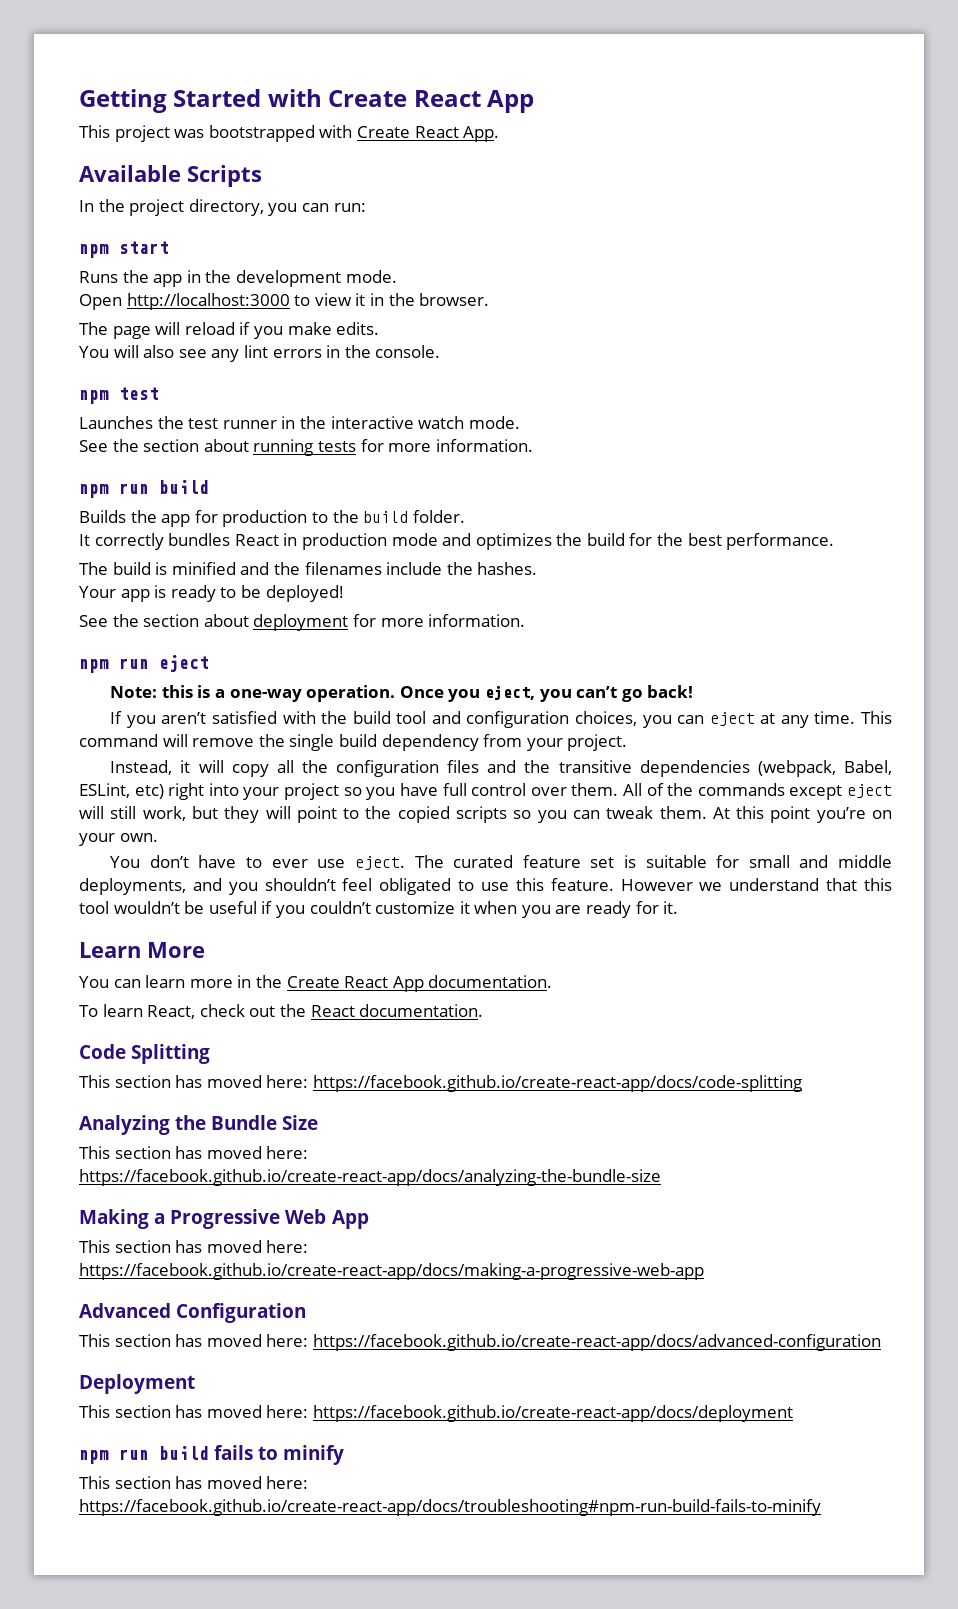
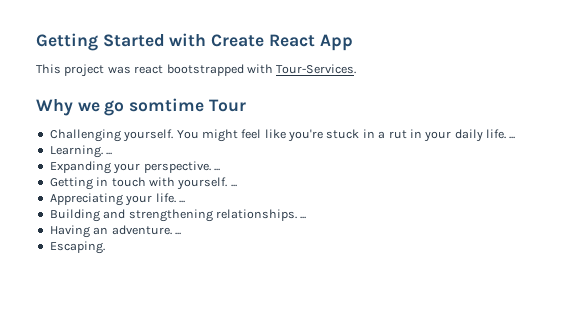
(205, 133) none -> [134,65,164,74] react
[356,126,500,142] [79,165,262,187] [79,199,366,216] [79,241,169,258] [79,270,397,287] [79,293,490,310] [79,322,380,339] [79,345,441,362] [79,387,159,404] [79,416,520,429] [79,439,533,456] [79,480,209,498] [79,510,465,527] [79,533,835,550] [79,562,538,575] [79,585,344,602] [79,614,526,631] [79,655,209,673] [110,685,694,702] [110,711,893,728] [79,734,628,751] [110,760,892,777] [79,783,892,800] [79,806,892,823] [79,833,158,846] [110,855,893,870] [79,878,892,895] [79,901,679,918] [79,942,205,958] [79,975,553,992] [79,1004,484,1019] [79,1044,211,1064] [79,1075,802,1092] [79,1115,319,1135] [79,1146,309,1159] [79,1169,661,1186] [79,1209,369,1229] [79,1240,309,1253] [79,1263,704,1280] [79,1303,307,1323] [79,1334,881,1351] [79,1374,195,1394] [79,1405,793,1422] [79,1445,345,1465] [79,1476,309,1489] [79,1499,821,1516] Create React App. // Available Scripts // In the project directory, you can run: // npm start // Runs the app in the development mode. // Open http://localhost:3000 to view it in the browser. // The page will reload if you make edits. // You will also see any lint errors in the console. // npm test // Launches the test runner in the interactive watch mode. // See the section about running tests for more information. // npm run build // Builds the app for production to the build folder. // It correctly bundles React in production mode and optimizes the build for the best performance. // The build is minified and the filenames include the hashes. // Your app is ready to be deployed! // See the section about deployment for more information. // npm run eject // Note: this is a one-way operation. Once you eject, you can’t go back! // If you aren’t satisfied with the build tool and configuration choices, you can eject at any time. This command will remove the single build dependency from your project. // Instead, it will copy all the configuration files and the transitive dependencies (webpack, Babel, ESLint, etc) right into your project so you have full control over them. All of the commands except eject will still work, but they will point to the copied scripts so you can tweak them. At this point you’re on your own. // You don’t have to ever use eject. The curated feature set is suitable for small and middle deployments, and you shouldn’t feel obligated to use this feature. However we understand that this tool wouldn’t be useful if you couldn’t customize it when you are ready for it. // Learn More // You can learn more in the Create React App documentation. // To learn React, check out the React documentation. // Code Splitting // This section has moved here: https://facebook.github.io/create-react-app/docs/code-splitting // Analyzing the Bundle Size // This section has moved here: https://facebook.github.io/create-react-app/docs/analyzing-the-bundle-size // Making a Progressive Web App // This section has moved here: https://facebook.github.io/create-react-app/docs/making-a-progressive-web-app // Advanced Configuration // This section has moved here: https://facebook.github.io/create-react-app/docs/advanced-configuration // Deployment // This section has moved here: https://facebook.github.io/create-react-app/docs/deployment // npm run build fails to minify // This section has moved here: https://facebook.github.io/create-react-app/docs/troubleshooting#npm-run-build-fails-to-minify -> [276,64,357,74] [36,98,246,116] [49,129,516,142] [49,145,113,158] [49,161,220,174] [49,177,237,190] [49,193,185,206] [49,209,307,222] [49,225,181,238] [49,241,105,254] Tour-Services. // Why we go somtime Tour // Challenging yourself. You might feel like you're stuck in a rut in your daily life. ... // Learning. ... // Expanding your perspective. ... // Getting in touch with yourself. ... // Appreciating your life. ... // Building and strengthening relationships. ... // Having an adventure. ... // Escaping.

